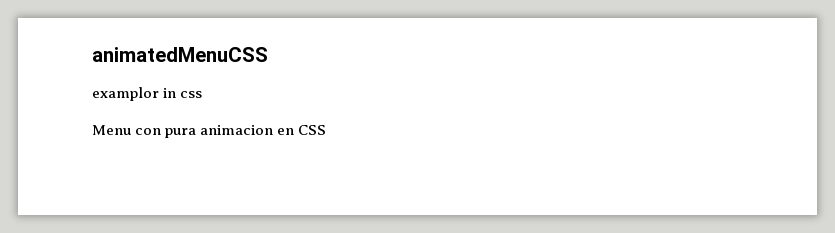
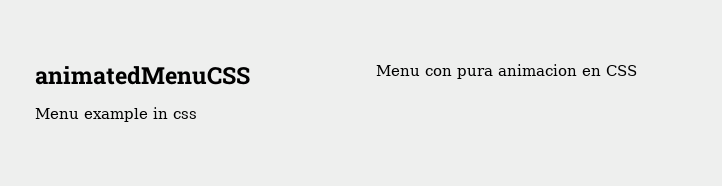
[92,87,159,101] examplor -> [35,108,148,122] Menu example

